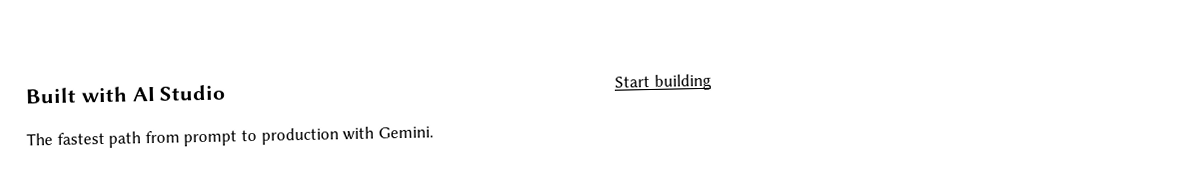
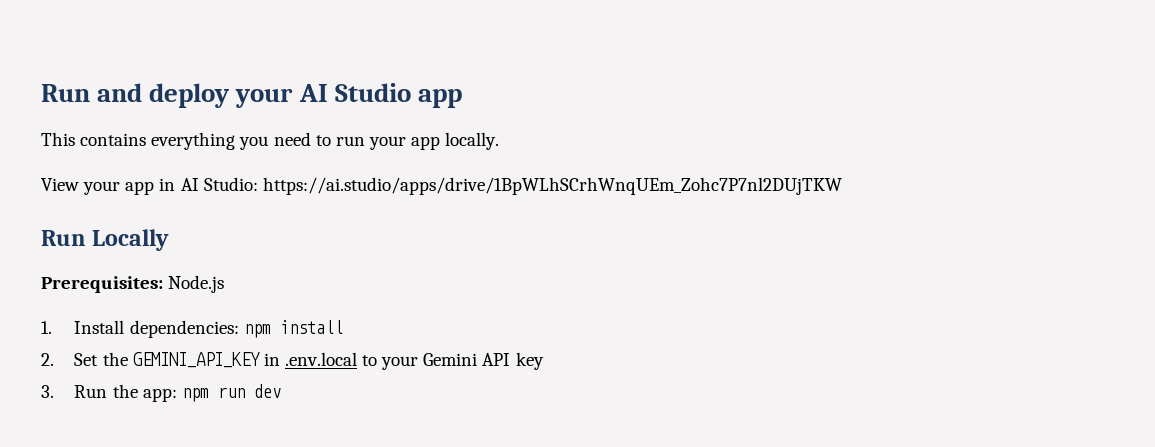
[25,84,226,104] [26,126,434,148] [614,73,712,91] Built with AI Studio // The fastest path from prompt to production with Gemini. // Start building -> [41,83,462,108] [41,132,500,150] [41,177,842,195] [41,229,170,251] [41,275,225,293] [41,320,343,338] [41,352,544,370] [41,384,281,402] Run and deploy your AI Studio app // This contains everything you need to run your app locally. // View your app in AI Studio: https://ai.studio/apps/drive/1BpWLhSCrhWnqUEm_Zohc7P7nl2DUjTKW // Run Locally // Prerequisites: Node.js // 1. Install dependencies: npm install // 2. Set the GEMINI_API_KEY in .env.local to your Gemini API key // 3. Run the app: npm run dev

